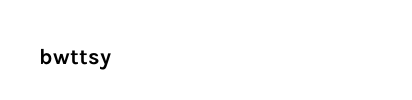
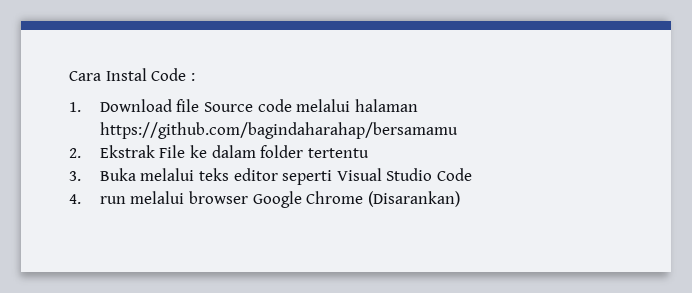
[39,48,111,70] bwttsy -> [69,68,195,81] [69,99,418,112] [99,122,458,139] [69,145,369,158] [69,168,472,185] [69,191,460,208] Cara Instal Code : // 1. Download file Source code melalui halaman https://github.com/bagindaharahap/bersamamu // 2. Ekstrak File ke dalam folder tertentu // 3. Buka melalui teks editor seperti Visual Studio Code // 4. run melalui browser Google Chrome (Disarankan)

